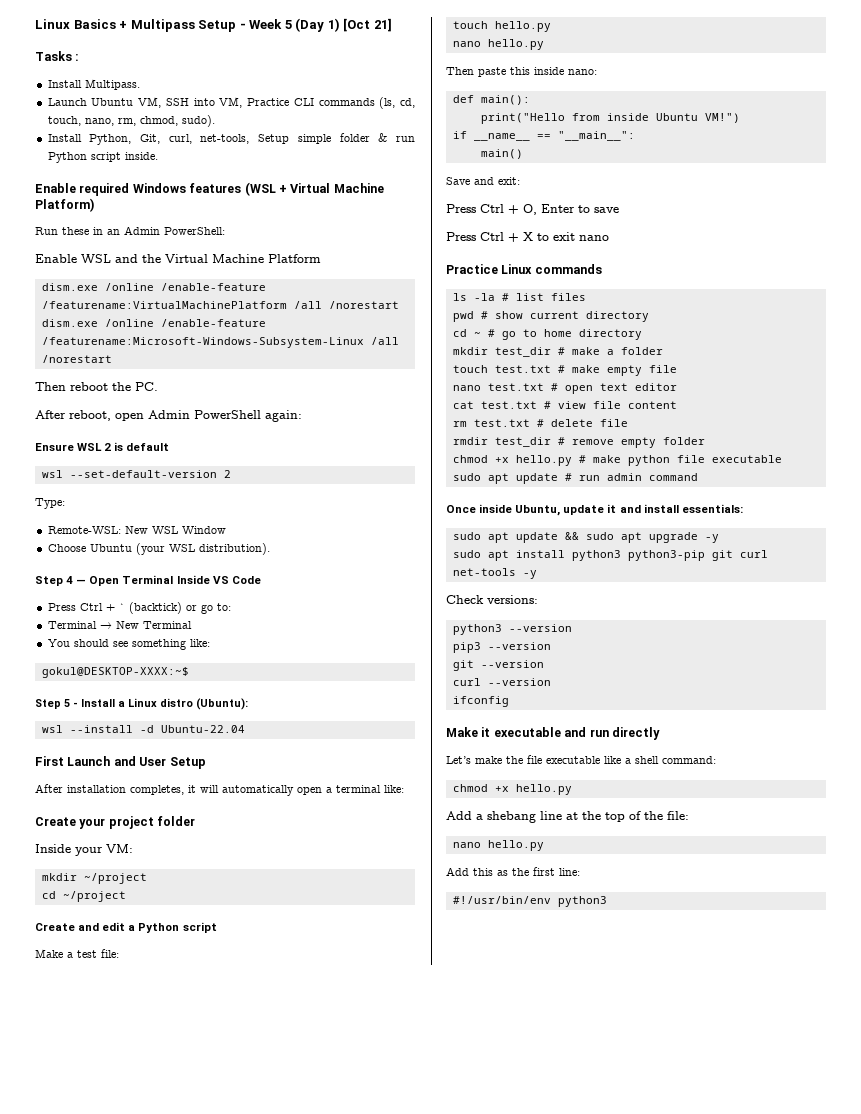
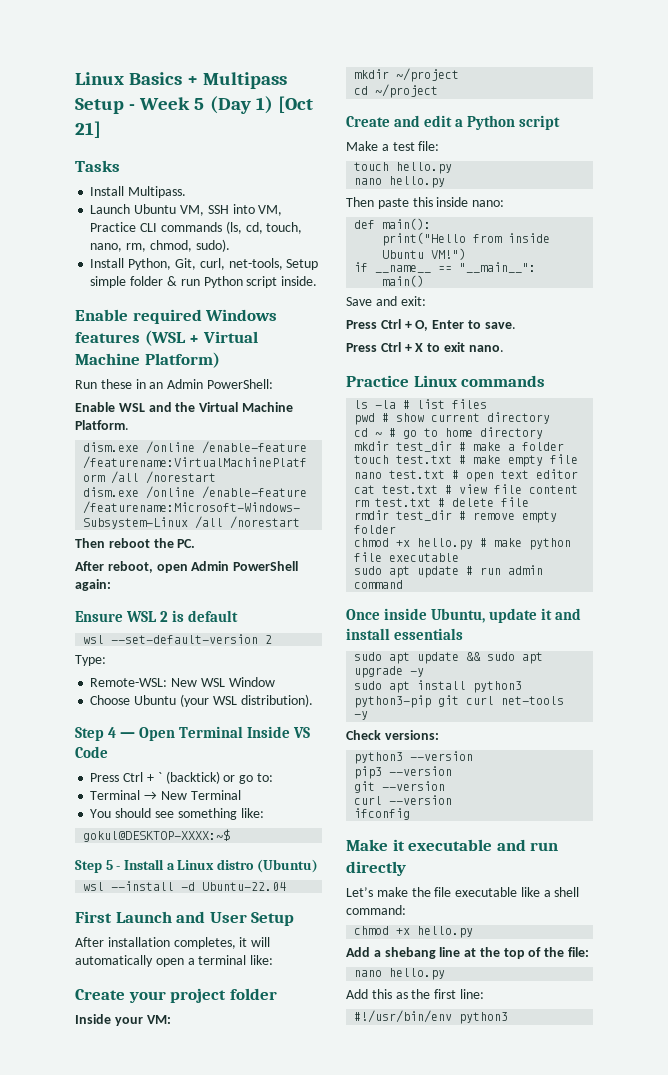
[75,54,80,61] : -> (120, 166) none
[268,254,321,263] Platform -> [75,420,129,430] Platform.
[196,698,248,710] (Ubuntu): -> [256,859,318,873] (Ubuntu)
[594,207,619,213] save -> [484,322,516,329] save.
[579,235,609,241] nano -> [468,345,504,352] nano.
[681,504,743,513] essentials: -> [394,628,464,640] essentials

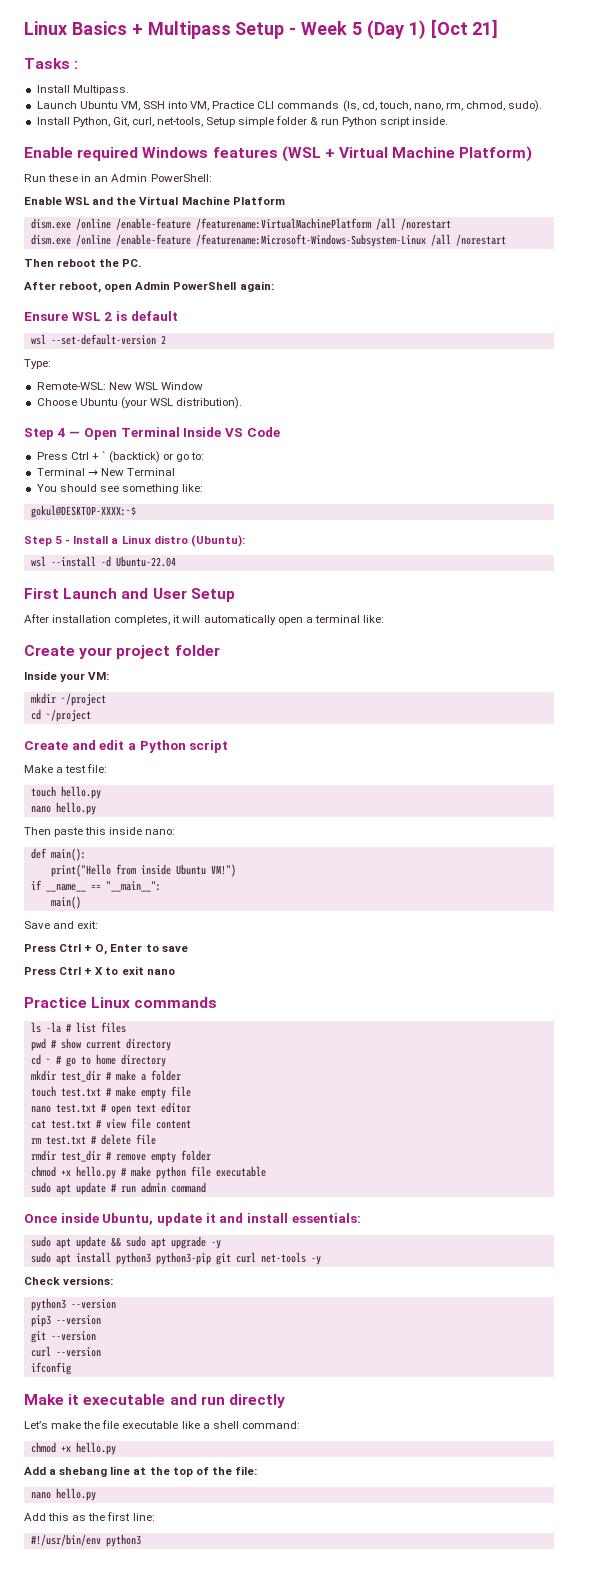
(120, 166) none -> [74,61,79,69] :
[75,420,129,430] Platform. -> [232,197,285,205] Platform
[256,859,318,873] (Ubuntu) -> [190,535,245,547] (Ubuntu):
[484,322,516,329] save. -> [161,946,188,952] save
[468,345,504,352] nano. -> [146,969,175,975] nano
[394,628,464,640] essentials -> [291,1213,361,1223] essentials:

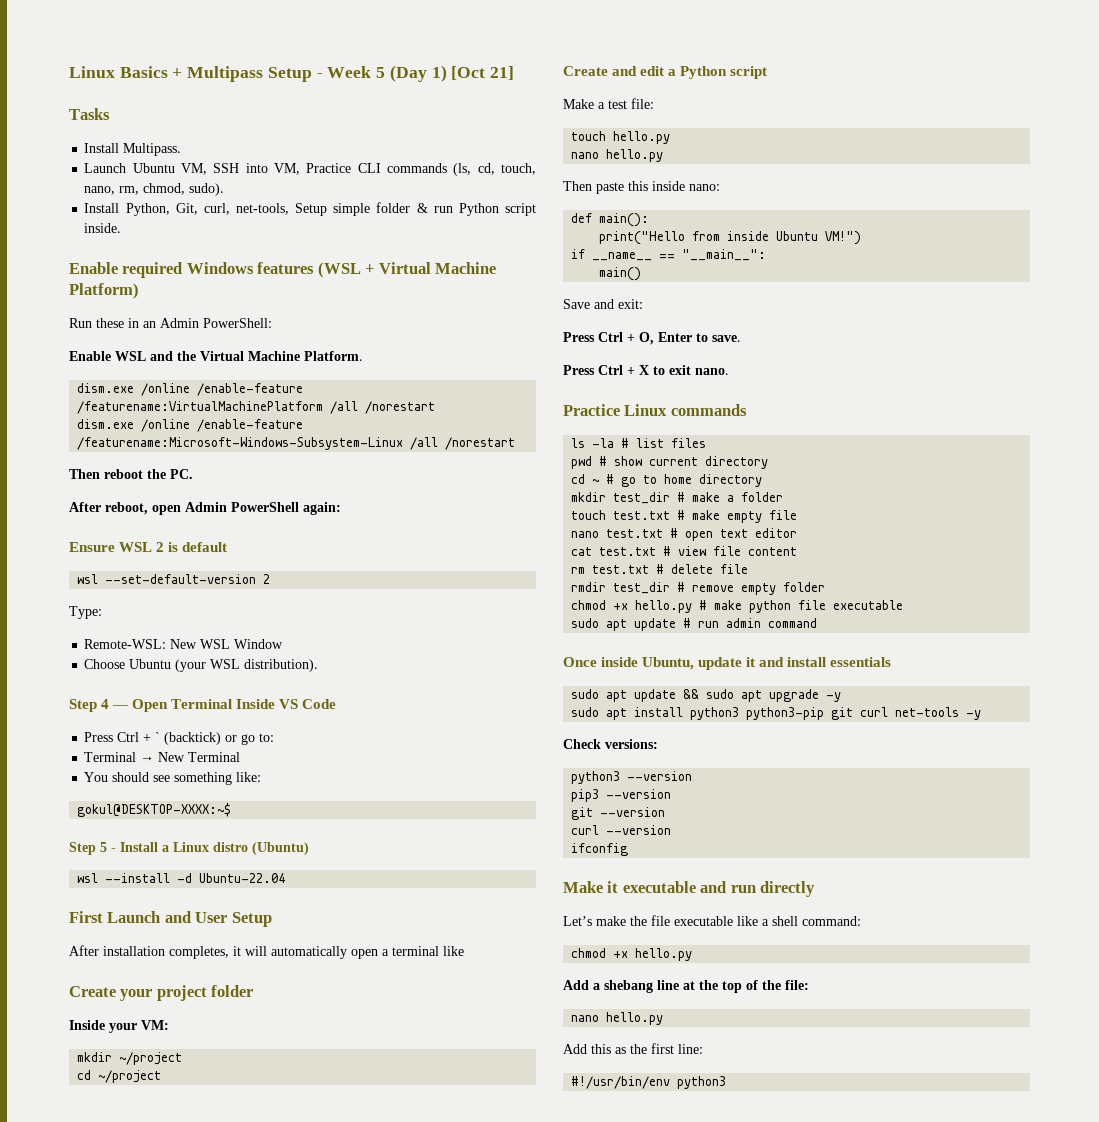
[74,61,79,69] : -> (110, 114) none
[232,197,285,205] Platform -> [304,351,363,361] Platform.
[190,535,245,547] (Ubuntu): -> [252,842,309,855] (Ubuntu)
[362,615,384,623] like: -> [443,946,464,956] like
[161,946,188,952] save -> [712,335,741,342] save.
[146,969,175,975] nano -> [695,368,729,375] nano.
[291,1213,361,1223] essentials: -> [830,657,892,667] essentials

